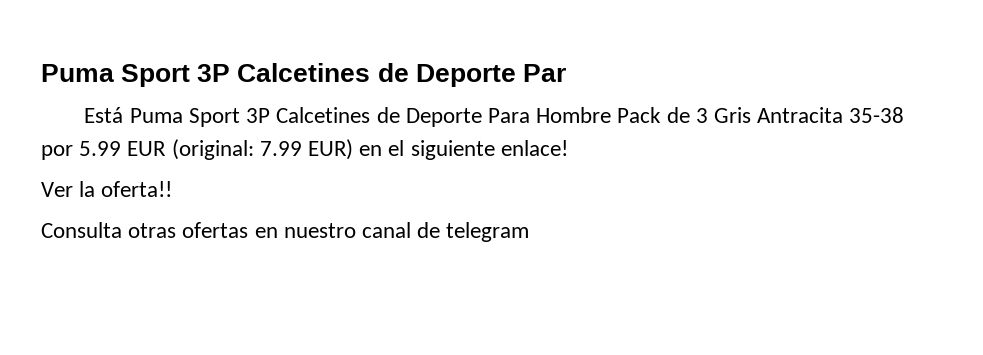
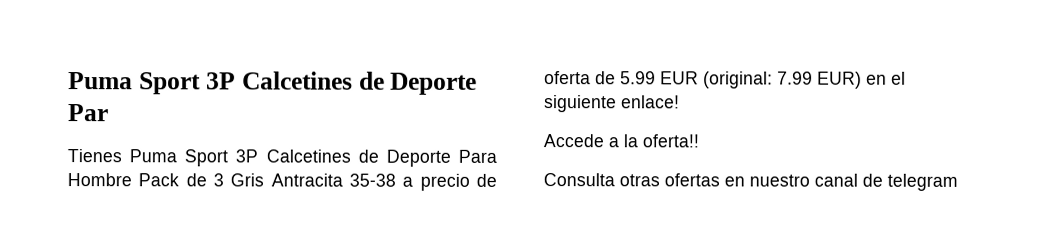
[84,107,124,123] Está -> [67,149,122,163] Tienes
[41,145,73,160] por -> [402,173,497,191] [544,71,616,85] a precio de oferta de
[41,182,73,197] Ver -> [543,134,619,148] Accede a

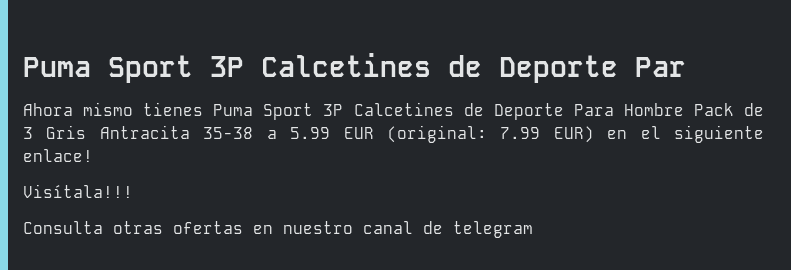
[67,149,122,163] Tienes -> [23,102,204,116] Ahora mismo tienes
[419,173,497,191] [544,71,616,85] precio de oferta de -> (277, 134) none
[543,134,699,148] Accede a la oferta!! -> [23,184,133,198] Visítala!!!

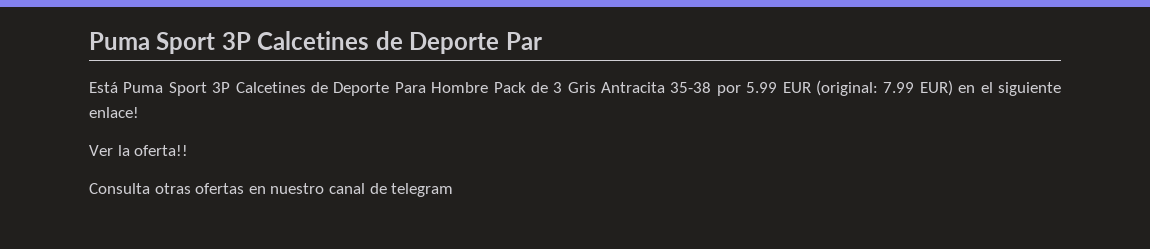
[23,102,204,116] Ahora mismo tienes -> [89,82,118,93] Está
[266,130,277,139] a -> [716,85,741,96] por
[23,184,133,198] Visítala!!! -> [89,145,189,156] Ver la oferta!!

